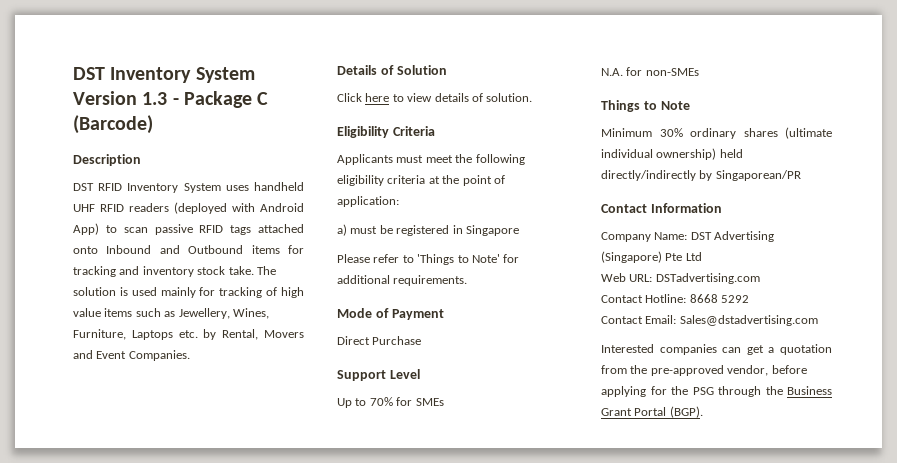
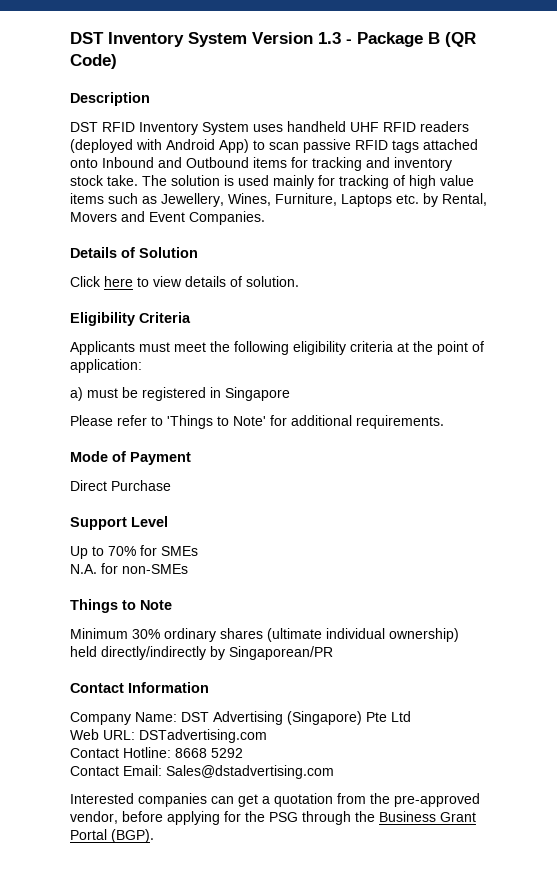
[257,92,269,105] [73,115,153,134] C (Barcode) -> [428,32,476,47] [70,54,117,69] B (QR Code)

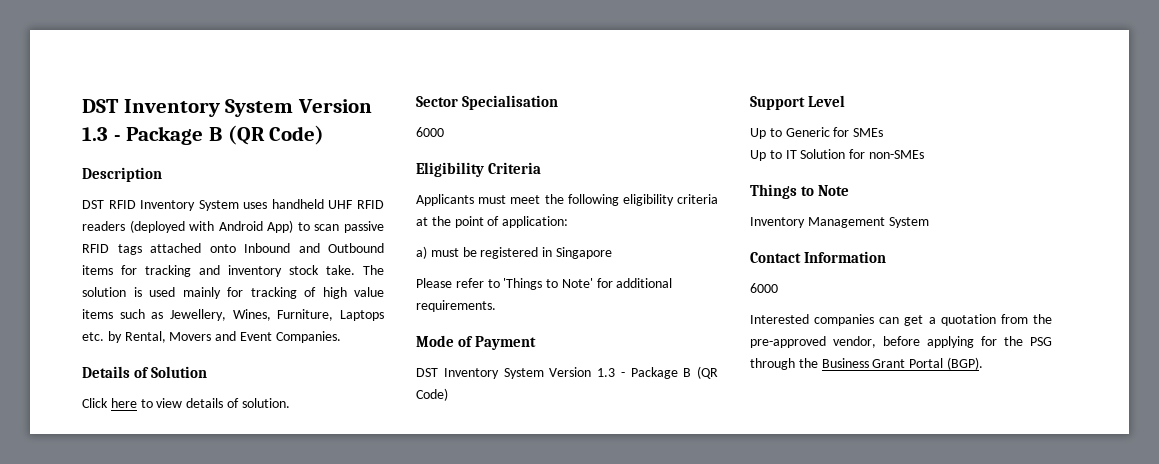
(299, 281) none -> [416,95,559,110] [416,127,444,137] // Sector Specialisation // 6000
[70,480,171,491] Direct Purchase -> [416,366,718,379] [416,388,448,401] DST Inventory System Version 1.3 - Package B (QR Code)
[108,546,136,556] 70% -> [785,127,830,137] Generic
[70,564,97,574] N.A. -> [750,149,846,161] Up to IT Solution
[70,628,459,642] [70,646,333,660] [70,682,209,693] [70,711,411,725] [70,729,267,743] [70,747,243,758] [70,765,334,779] Minimum 30% ordinary shares (ultimate individual ownership) held directly/indirectly by Singaporean/PR // Contact Information // Company Name: DST Advertising (Singapore) Pte Ltd // Web URL: DSTadvertising.com // Contact Hotline: 8668 5292 // Contact Email: Sales@dstadvertising.com -> [750,217,929,228] [750,251,887,263] [750,283,778,293] Inventory Management System // Contact Information // 6000

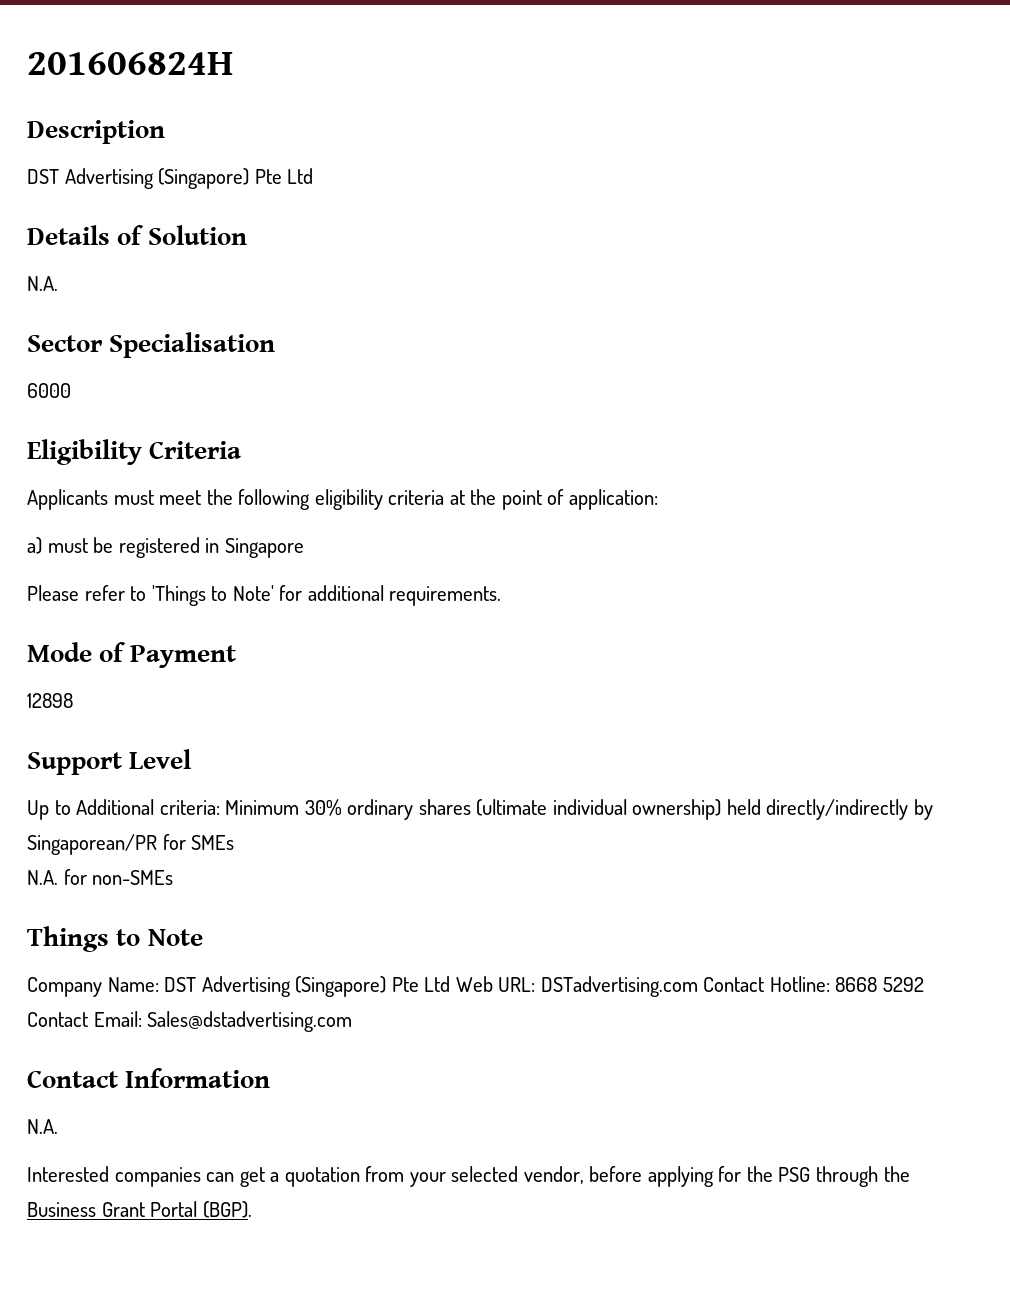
[82,99,373,117] [82,125,325,145] [82,167,162,182] [82,199,384,211] [82,220,384,233] [82,243,384,255] [82,265,384,277] [82,287,384,299] [82,309,384,321] [82,331,341,343] [82,366,208,378] [82,398,290,408] DST Inventory System Version 1.3 - Package B (QR Code) // Description // DST RFID Inventory System uses handheld UHF RFID readers (deployed with Android App) to scan passive RFID tags attached onto Inbound and Outbound items for tracking and inventory stock take. The solution is used mainly for tracking of high value items such as Jewellery, Wines, Furniture, Laptops etc. by Rental, Movers and Event Companies. // Details of Solution // Click here to view details of solution. -> [27,52,233,75] [27,120,165,144] [27,168,314,189] [27,225,247,245] [27,276,58,291] 201606824H // Description // DST Advertising (Singapore) Pte Ltd // Details of Solution // N.A.
[416,366,718,379] [416,388,448,401] [750,95,846,110] [750,127,884,139] [750,149,846,161] DST Inventory System Version 1.3 - Package B (QR Code) // Support Level // Up to Generic for SMEs // Up to IT Solution -> [27,693,73,708] [27,749,192,775] [27,799,933,820] [27,834,235,855] [27,870,58,885] 12898 // Support Level // Up to Additional criteria: Minimum 30% ordinary shares (ultimate individual ownership) held directly/indirectly by Singaporean/PR for SMEs // N.A.
[750,217,929,228] Inventory Management System -> [27,976,924,997] [27,1011,353,1032] Company Name: DST Advertising (Singapore) Pte Ltd Web URL: DSTadvertising.com Contact Hotline: 8668 5292 Contact Email: Sales@dstadvertising.com
[750,283,778,293] 6000 -> [27,1119,58,1134] N.A.
[1033,314,1052,324] [750,336,826,348] the pre-approved -> [409,1166,519,1187] your selected

